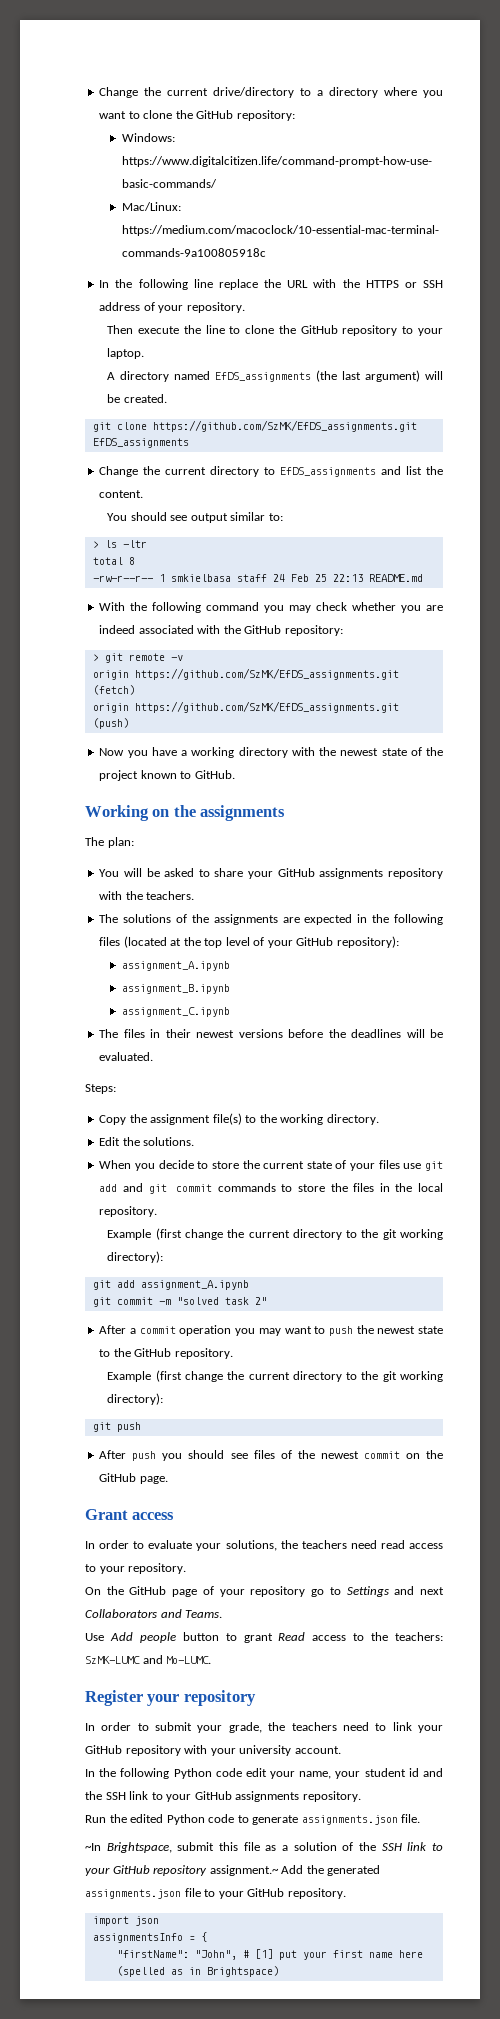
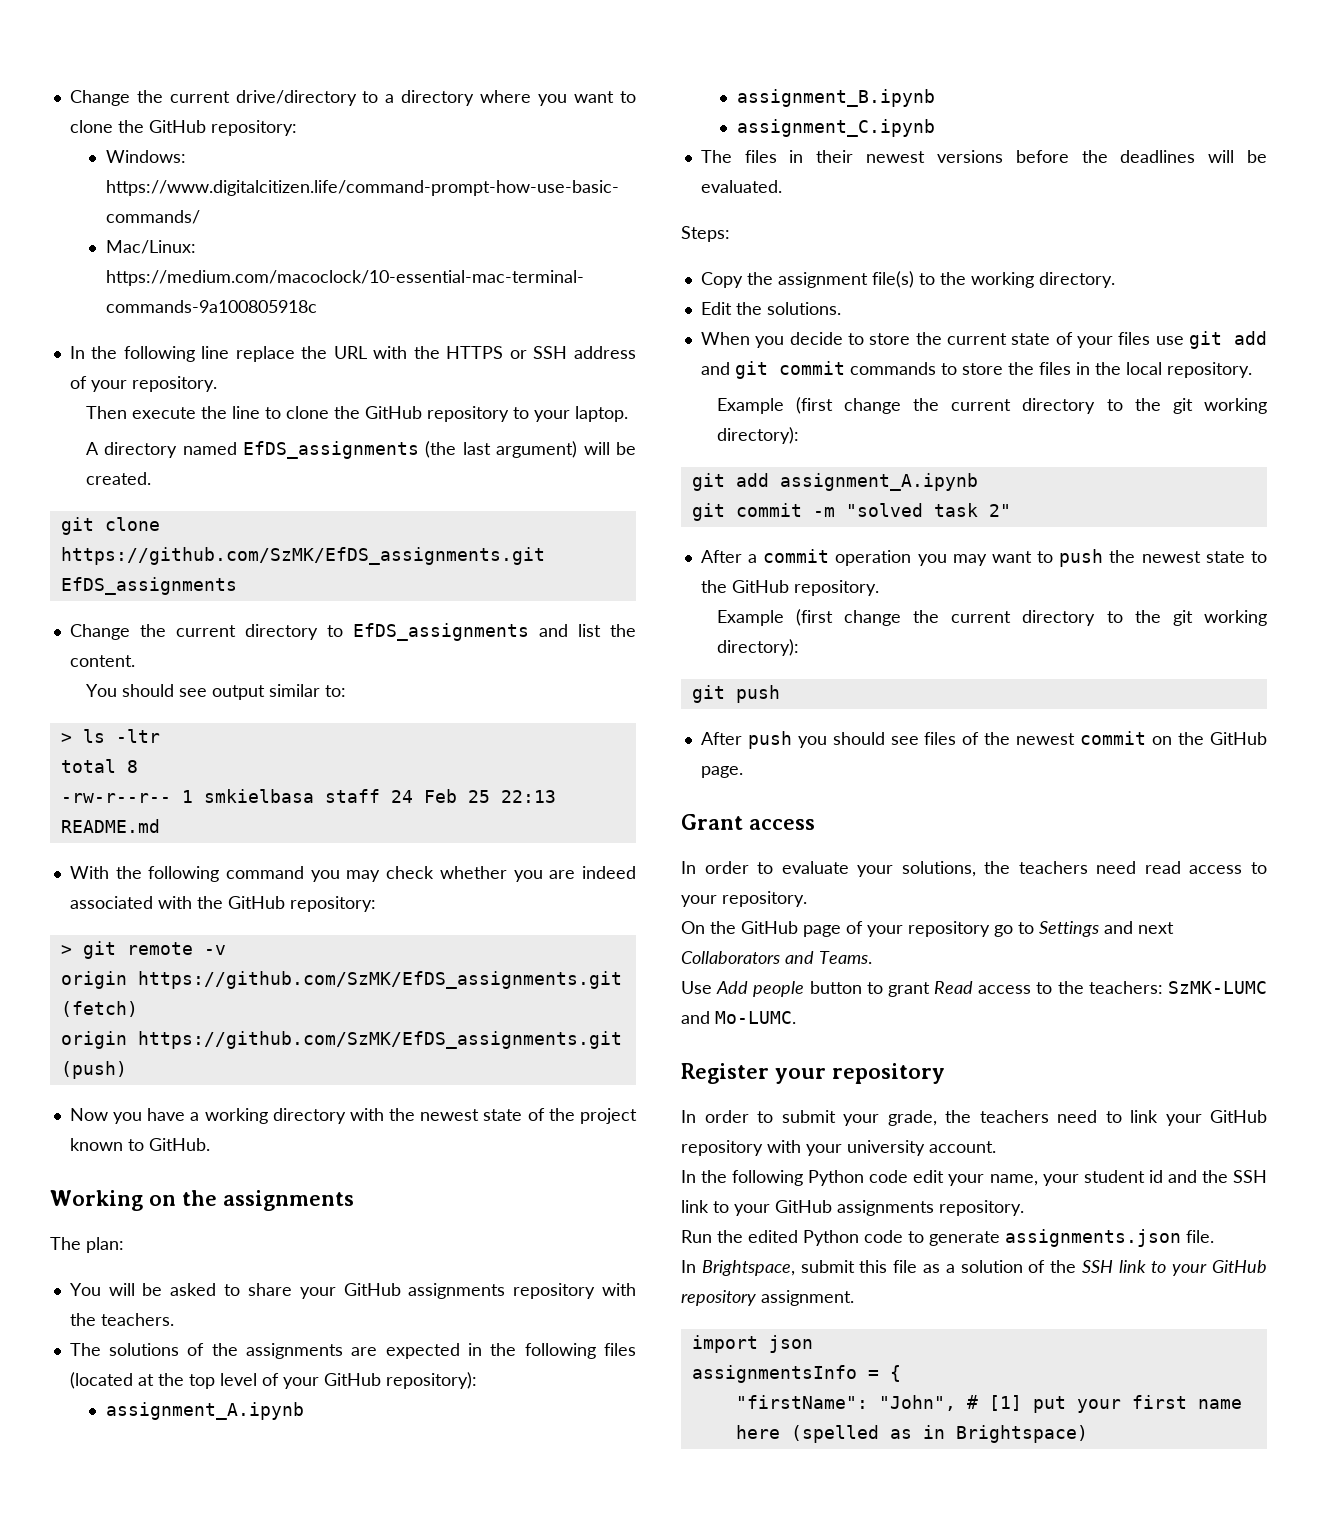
[85,1843,101,1851] ~In -> [681,1260,696,1273] In
[209,1865,381,1876] [85,1888,346,1899] assignment.~ Add the generated assignments.json file to your GitHub repository. -> [761,1290,854,1306] assignment.

